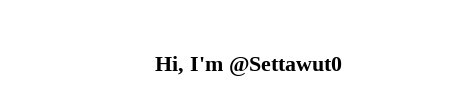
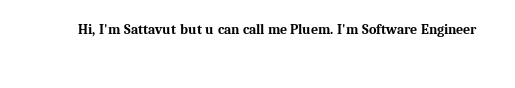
[228,57,342,76] @Settawut0 -> [123,23,477,37] Sattavut but u can call me Pluem. I'm Software Engineer

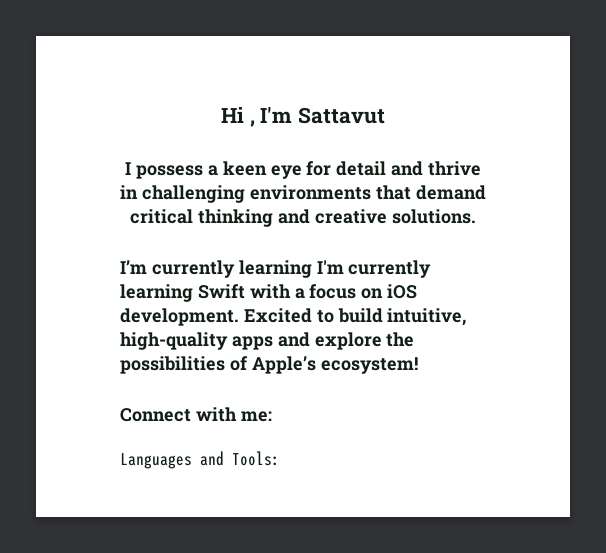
[78,24,96,37] Hi, -> [220,107,255,127] Hi ,
[179,23,477,37] but u can call me Pluem. I'm Software Engineer -> [125,161,481,179] [120,185,486,203] [130,209,476,227] [120,260,432,278] [120,284,418,302] [120,308,467,326] [120,332,415,350] [120,356,418,374] [120,407,272,422] [120,451,280,469] // I possess a keen eye for detail and thrive in challenging environments that demand critical thinking and creative solutions. // I’m currently learning I'm currently learning Swift with a focus on iOS development. Excited to build intuitive, high-quality apps and explore the possibilities of Apple’s ecosystem! // Connect with me: // Languages and Tools:

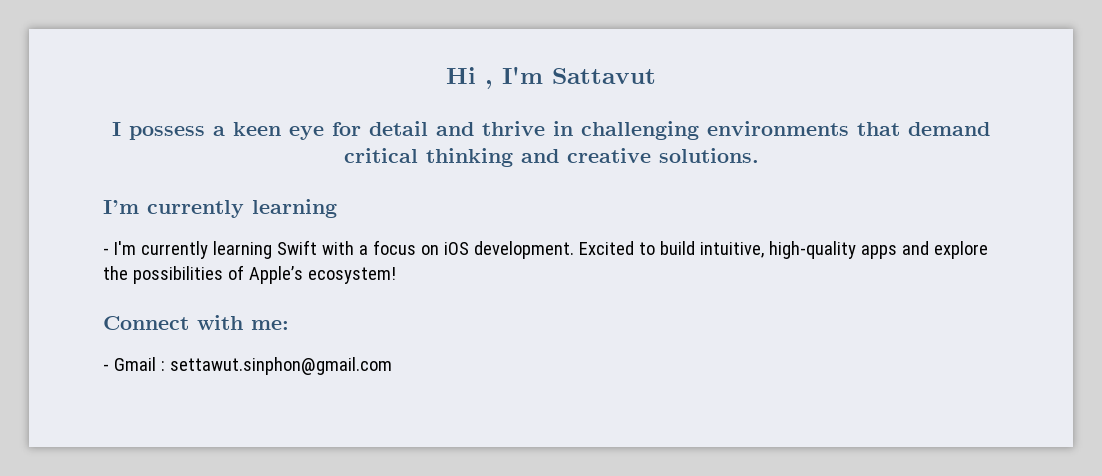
(312, 269) none -> [103,248,109,255] // -
[120,451,280,469] Languages and Tools: -> [103,357,392,375] - Gmail : settawut.sinphon@gmail.com

